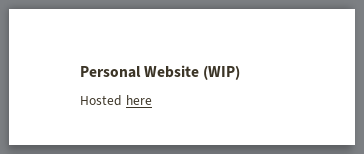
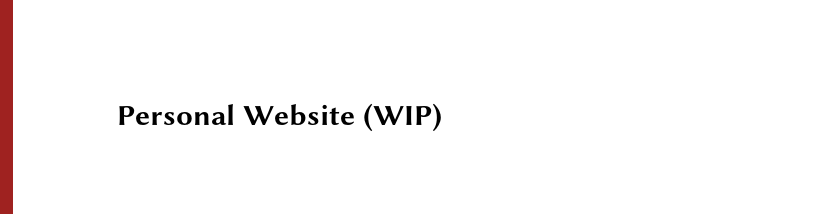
[80,95,152,106] // Hosted here -> (443, 117) none

